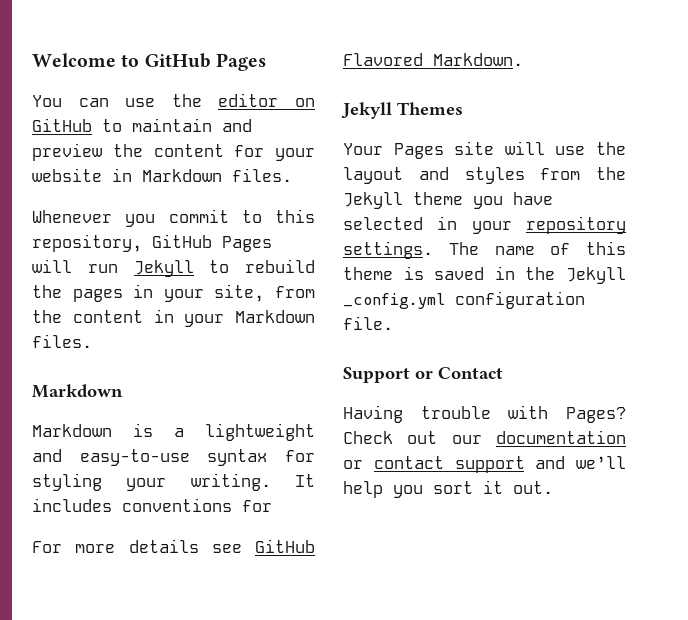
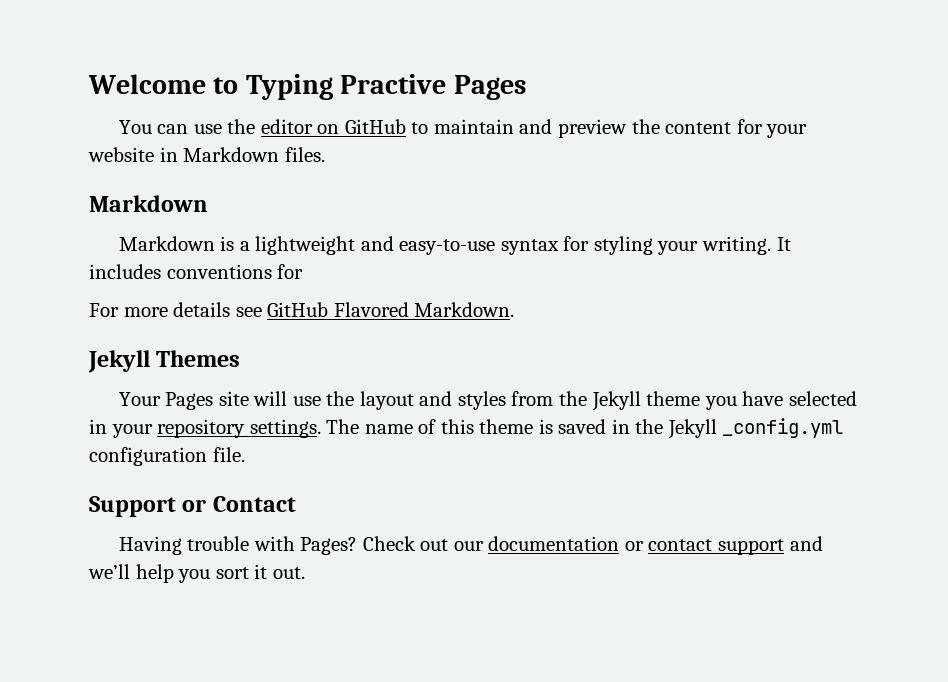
[144,53,211,68] GitHub -> [245,74,447,100] Typing Practive
[32,209,315,227] [32,234,272,252] [32,259,315,277] [32,284,315,302] [32,309,315,327] [32,334,92,348] // Whenever you commit to this repository, GitHub Pages will run Jekyll to rebuild the pages in your site, from the content in your Markdown files. -> (325, 154) none

